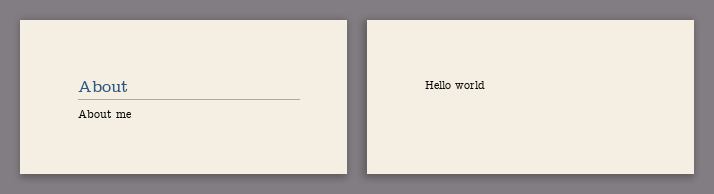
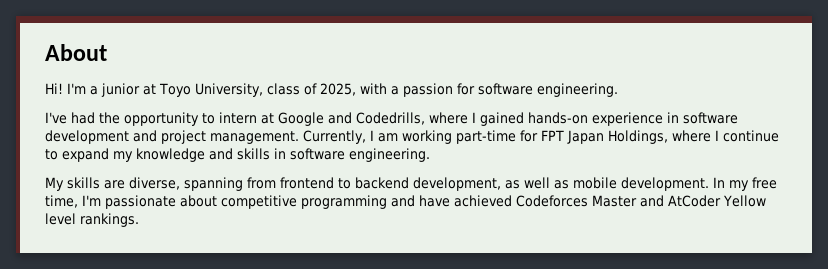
[78,109,131,118] [425,81,485,89] About me // Hello world -> [45,83,618,97] [45,112,738,126] [45,130,779,144] [45,148,430,162] [45,177,777,191] [45,195,766,209] [45,213,139,227] Hi! I'm a junior at Toyo University, class of 2025, with a passion for software engineering. // I've had the opportunity to intern at Google and Codedrills, where I gained hands-on experience in software development and project management. Currently, I am working part-time for FPT Japan Holdings, where I continue to expand my knowledge and skills in software engineering. // My skills are diverse, spanning from frontend to backend development, as well as mobile development. In my free time, I'm passionate about competitive programming and have achieved Codeforces Master and AtCoder Yellow level rankings.

